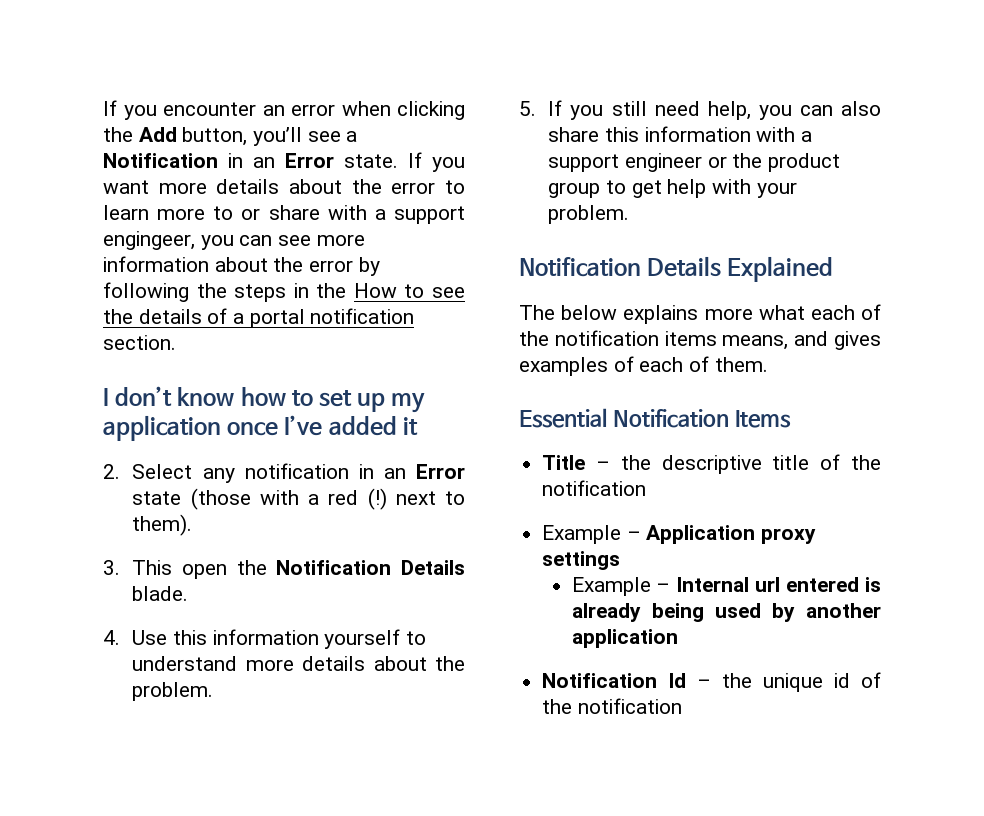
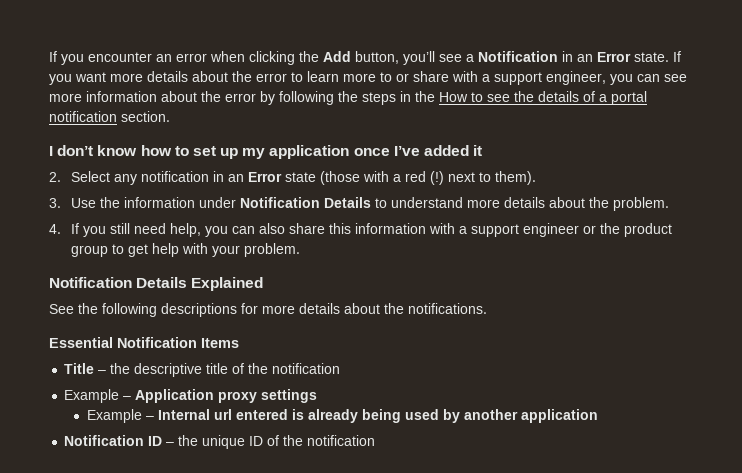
[103,231,195,250] engingeer, -> [546,71,606,85] engineer,
[132,560,465,579] [132,586,189,601] [103,629,401,649] This open the Notification Details blade. // 4. Use this information yourself -> [71,197,372,208] Use the information under Notification Details
[519,101,536,116] 5. -> [49,224,61,234] 4.
[519,304,881,324] [519,330,881,350] [519,356,768,376] The below explains more what each of the notification items means, and gives examples of each of them. -> [49,303,487,317] See the following descriptions for more details about the notifications.
[668,673,687,688] Id -> [148,436,163,446] ID
[834,673,851,688] id -> [249,436,264,446] ID

